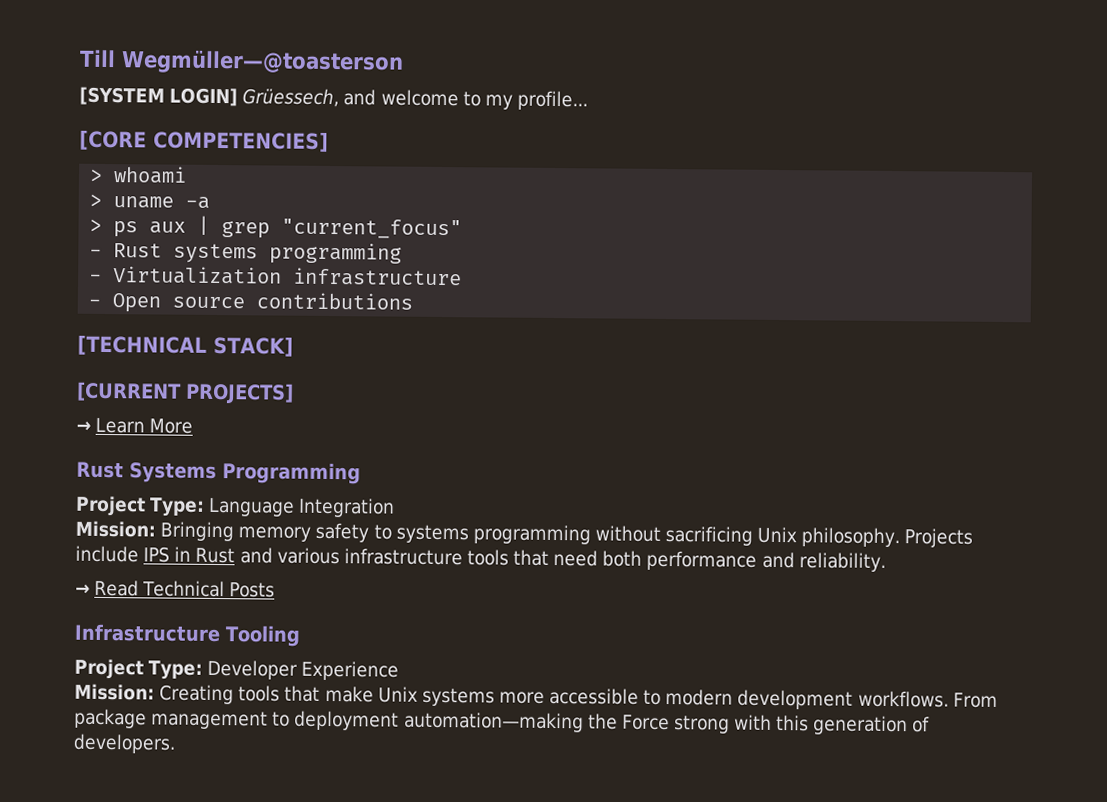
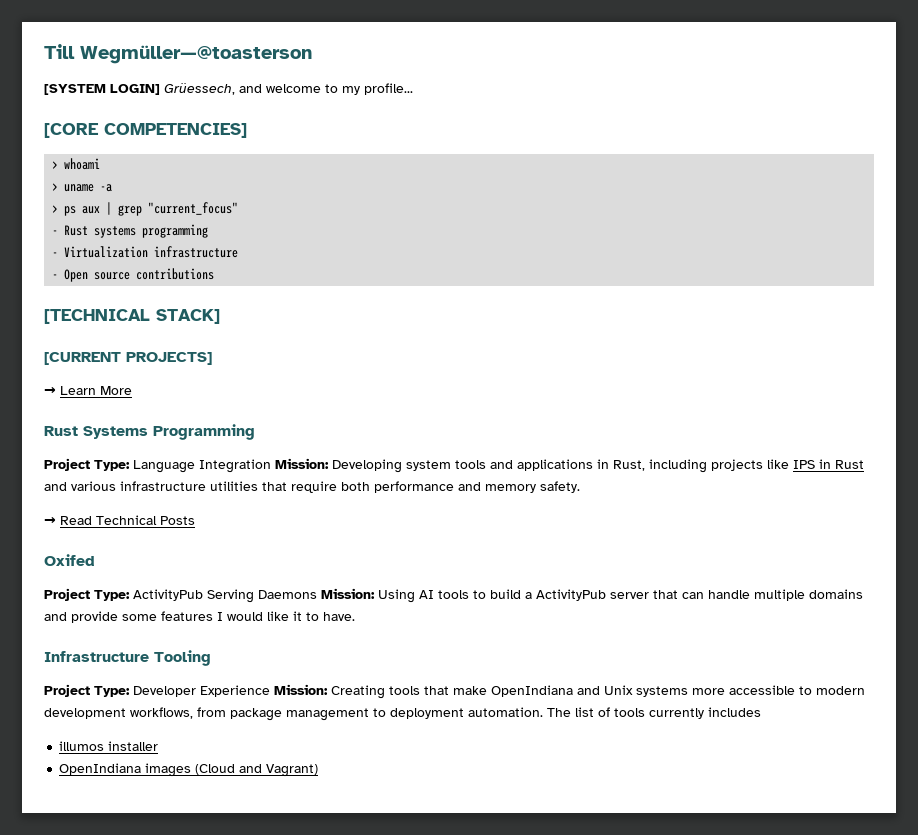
[75,520,974,548] [75,545,139,563] // Mission: Bringing memory safety to systems programming without sacrificing Unix philosophy. Projects include -> [275,458,789,473] Mission: Developing system tools and applications in Rust, including projects like
[466,549,599,567] tools that need -> [210,481,337,493] utilities that require
[798,552,886,572] reliability. -> [485,481,580,493] memory safety.
(276, 590) none -> [44,554,95,566] [44,588,863,603] [44,611,355,623] // Oxifed // Project Type: ActivityPub Serving Daemons Mission: Using AI tools to build a ActivityPub server that can handle multiple domains and provide some features I would like it to have.
(400, 670) // -> (270, 691) none
(374, 694) none -> [491,685,600,697] OpenIndiana and
[857,690,998,708] workflows. From -> [130,707,226,719] workflows, from
[403,711,931,736] [73,733,176,754] automation—making the Force strong with this generation of developers. -> [468,707,761,719] [59,741,159,751] [59,763,319,777] automation. The list of tools currently includes // illumos installer // OpenIndiana images (Cloud and Vagrant)

